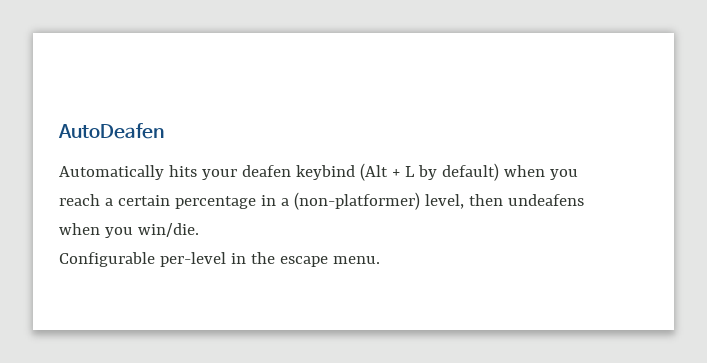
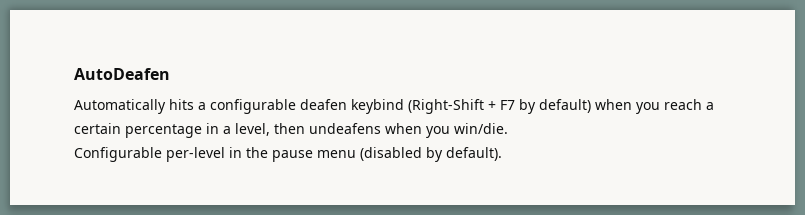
[201,163,415,181] your deafen keybind (Alt + L -> [198,99,515,114] a configurable deafen keybind (Right-Shift + F7
[293,192,420,210] (non-platformer) -> (231, 130) none
[279,256,380,267] escape menu. -> [272,147,502,162] pause menu (disabled by default).

